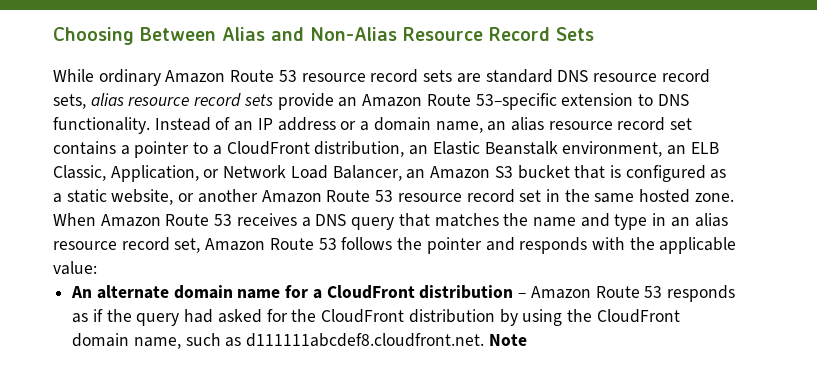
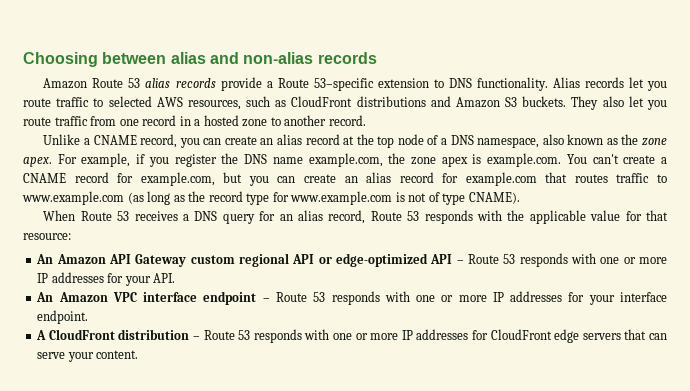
[140,27,594,41] [53,69,710,86] [53,93,423,110] Between Alias and Non-Alias Resource Record Sets // While ordinary Amazon Route 53 resource record sets are standard DNS resource record sets, alias resource record sets provide an Amazon -> [102,52,377,64] [43,77,273,91] between alias and non-alias records // Amazon Route 53 alias records provide a
[154,117,693,133] [53,141,719,158] [53,165,727,182] [53,189,734,205] [53,213,161,227] Instead of an IP address or a domain name, an alias resource record set contains a pointer to a CloudFront distribution, an Elastic Beanstalk environment, an ELB Classic, Application, or Network Load Balancer, an Amazon S3 bucket that is configured as a static website, or another Amazon Route 53 resource record set in the same hosted zone. When Amazon -> [552,77,668,91] [23,96,667,110] [23,115,366,127] [43,134,667,148] [23,153,667,167] [23,172,667,186] [22,191,520,205] [43,210,76,221] Alias records let you route traffic to selected AWS resources, such as CloudFront distributions and Amazon S3 buckets. They also let you route traffic from one record in a hosted zone to another record. // Unlike a CNAME record, you can create an alias record at the top node of a DNS namespace, also known as the zone apex. For example, if you register the DNS name example.com, the zone apex is example.com. You can't create a CNAME record for example.com, but you can create an alias record for example.com that routes traffic to www.example.com (as long as the record type for www.example.com is not of type CNAME). // When
[398,213,728,230] [53,237,737,254] [53,261,97,275] [71,285,322,299] that matches the name and type in an alias resource record set, Amazon Route 53 follows the pointer and responds with the applicable value: // An alternate domain name for a -> [259,210,669,224] [23,233,71,240] [36,253,667,267] [37,272,176,286] [36,291,668,305] [37,310,89,324] [36,330,47,340] for an alias record, Route 53 responds with the applicable value for that resource: // An Amazon API Gateway custom regional API or edge-optimized API – Route 53 responds with one or more IP addresses for your API. // An Amazon VPC interface endpoint – Route 53 responds with one or more IP addresses for your interface endpoint. // A
[530,285,735,302] [72,309,680,326] [72,333,527,349] Amazon Route 53 responds as if the query had asked for the CloudFront distribution by using the CloudFront domain name, such as d111111abcdef8.cloudfront.net. Note -> [203,329,667,343] [37,350,139,362] Route 53 responds with one or more IP addresses for CloudFront edge servers that can serve your content.

